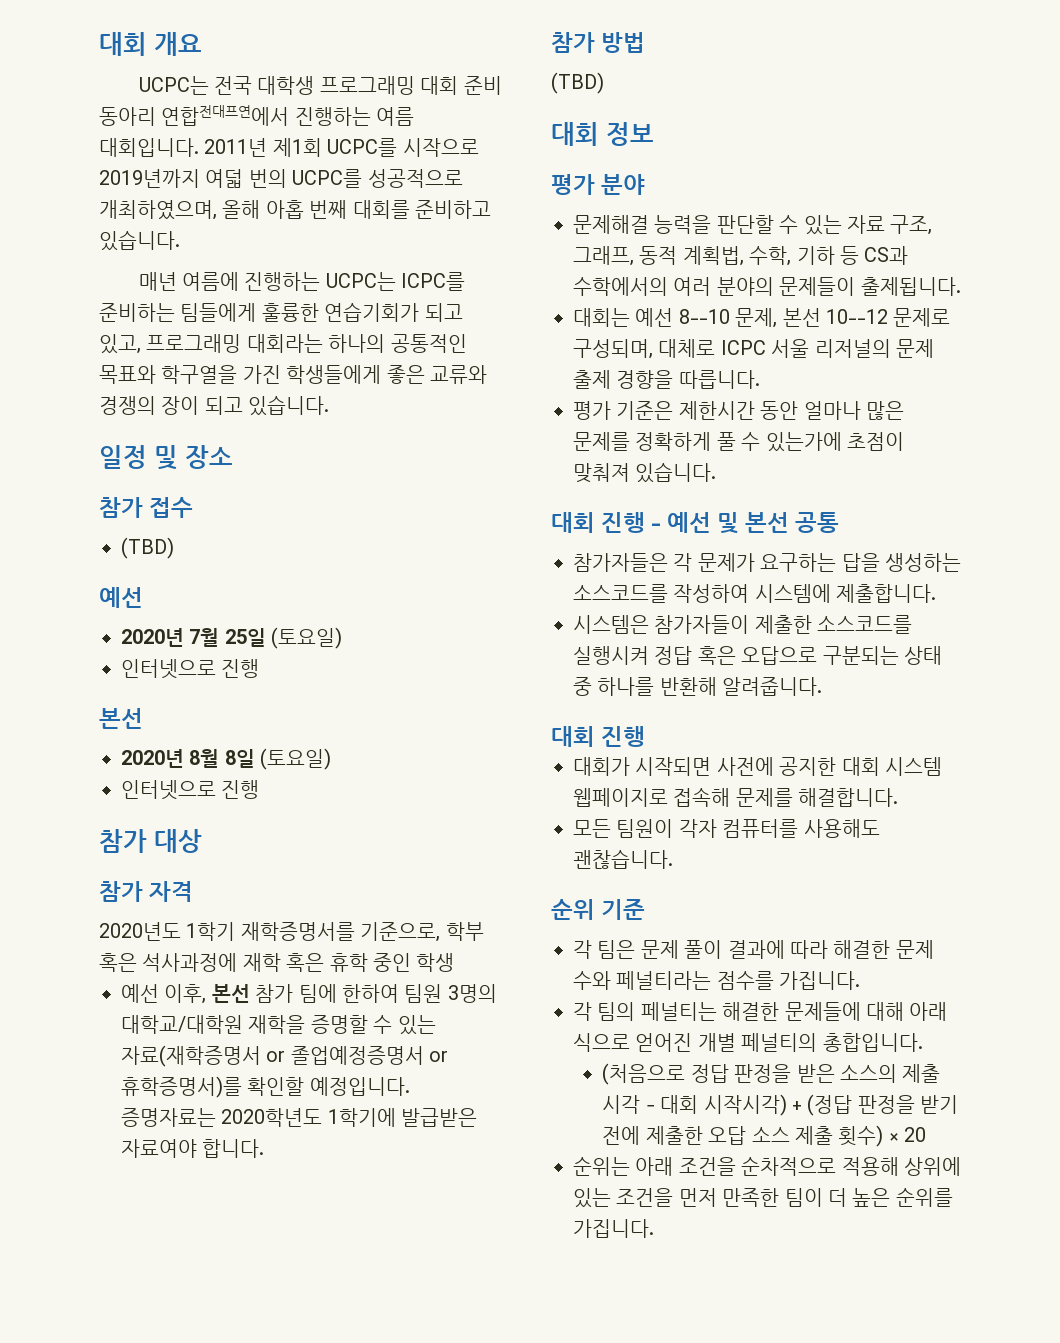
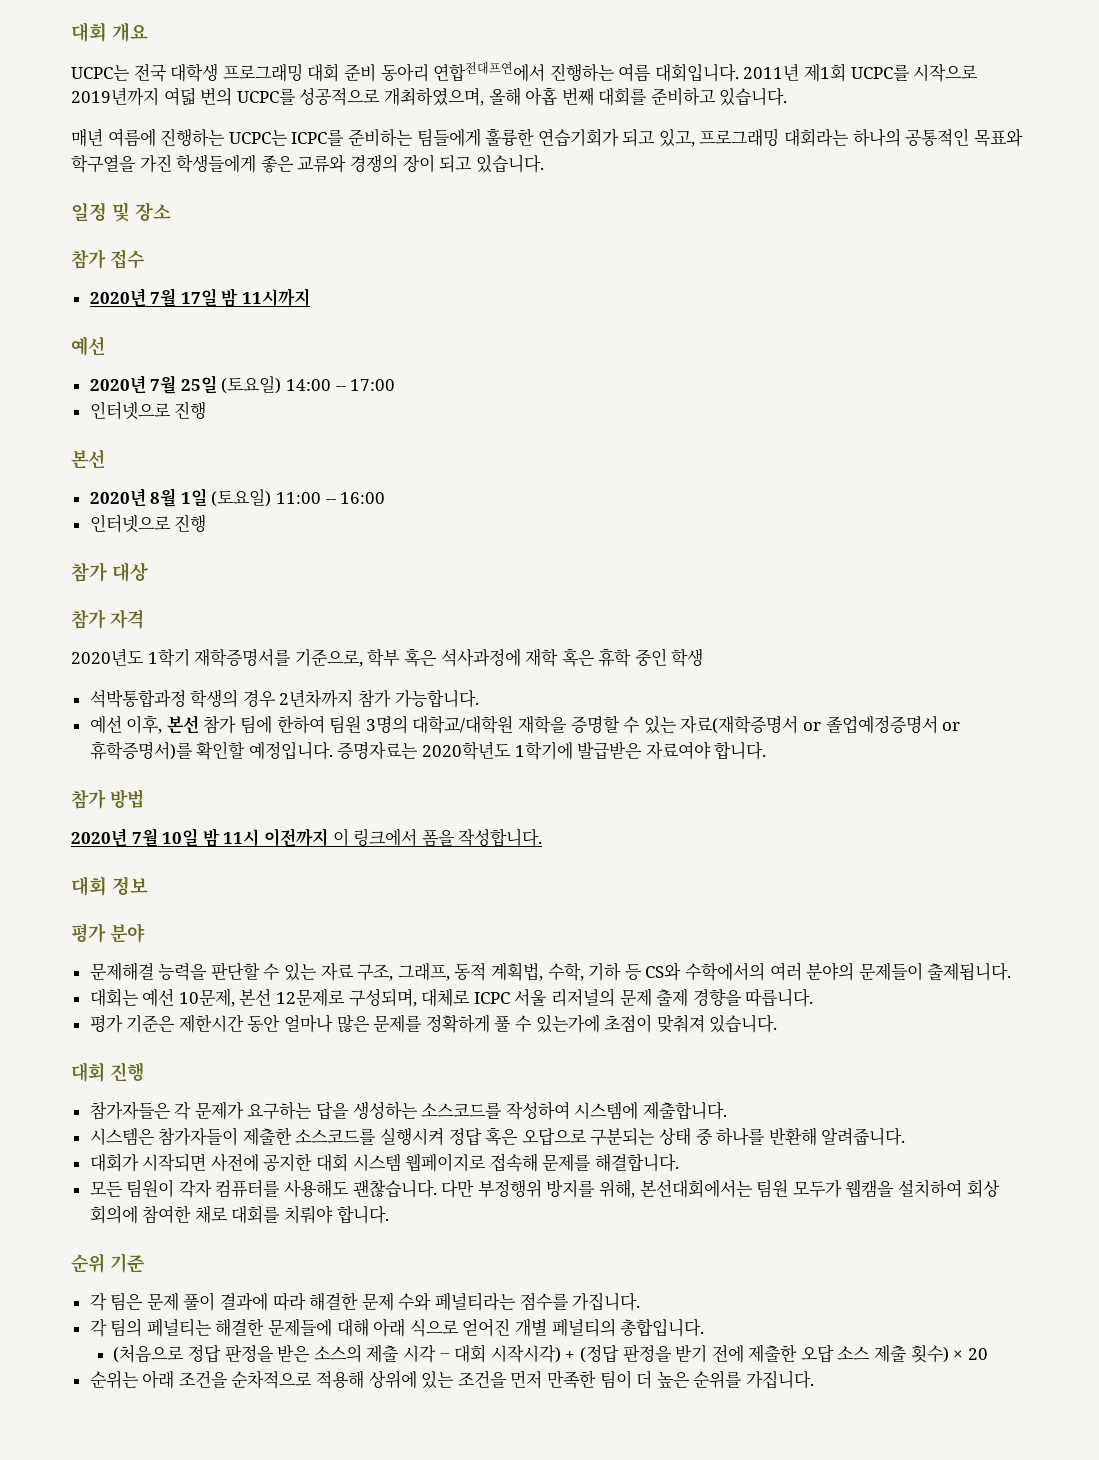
[121,537,174,559] (TBD) -> [89,288,311,307] 2020년 7월 17일 밤 11시까지
(343, 638) none -> [286,379,396,391] 14:00 -- 17:00
[224,748,332,770] 8일 (토요일) -> [180,488,386,507] 1일 (토요일) 11:00 -- 16:00
(455, 962) none -> [89,689,479,708] // 석박통합과정 학생의 경우 2년차까지 참가 가능합니다.
[551,72,604,94] (TBD) -> [71,828,543,847] 2020년 7월 10일 밤 11시 이전까지 이 링크에서 폼을 작성합니다.
[864,246,909,265] CS과 -> [645,962,682,981] CS와
[678,308,951,328] 8--10 문제, 본선 10--12 문제로 -> [178,988,346,1007] 10문제, 본선 12문제로
[651,512,840,534] - 예선 및 본선 공통 -> (144, 1072) none
[551,726,646,747] // 대회 진행 -> (906, 1137) none
(673, 859) none -> [441,1179,1000,1198] [89,1205,389,1224] 다만 부정행위 방지를 위해, 본선대회에서는 팀원 모두가 웹캠을 설치하여 회상 회의에 참여한 채로 대회를 치뤄야 합니다.

